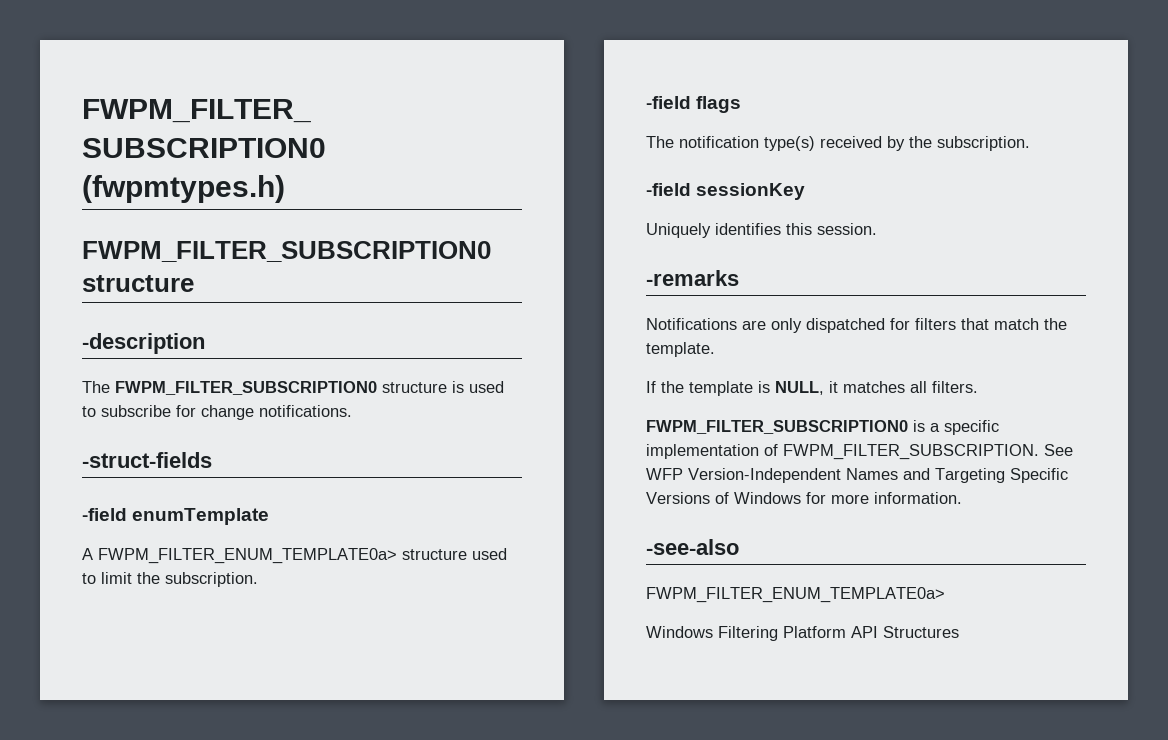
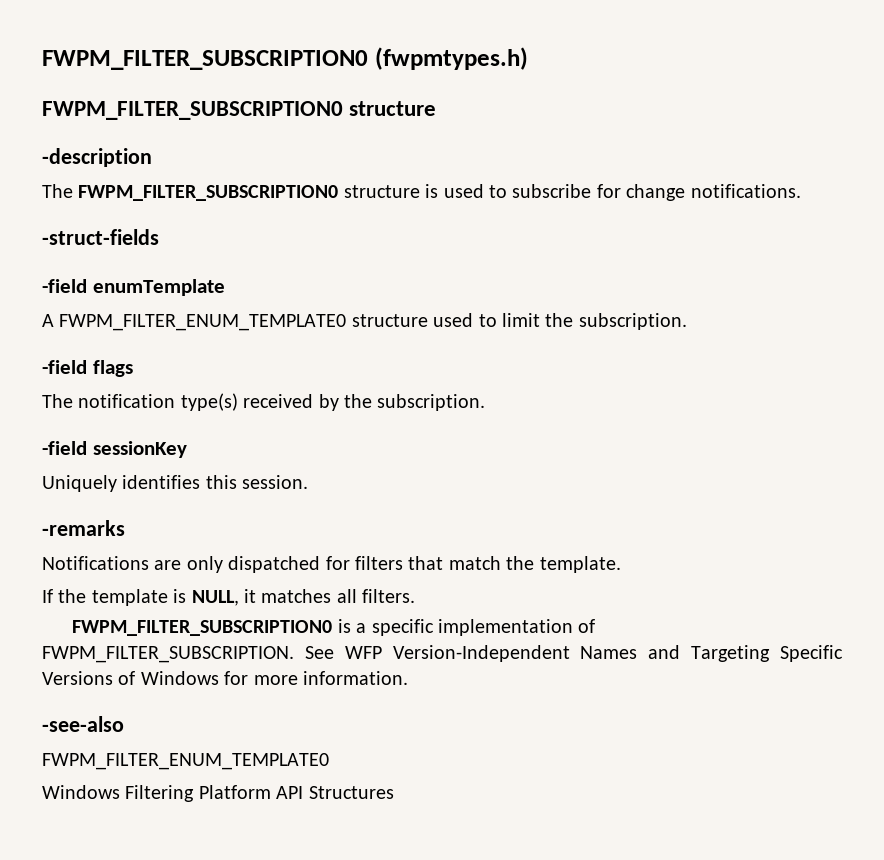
[98,548,397,564] FWPM_FILTER_ENUM_TEMPLATE0a> -> [59,314,347,331] FWPM_FILTER_ENUM_TEMPLATE0
[646,587,945,603] FWPM_FILTER_ENUM_TEMPLATE0a> -> [42,753,329,770] FWPM_FILTER_ENUM_TEMPLATE0

